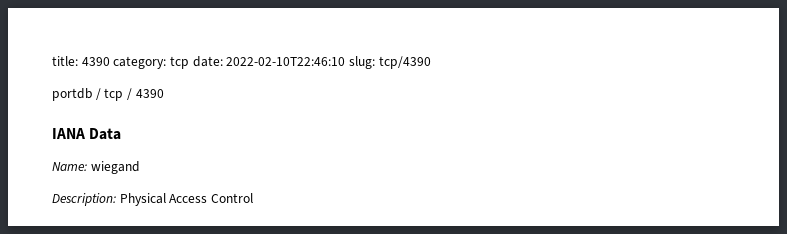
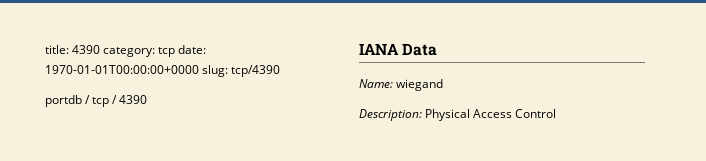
[226,57,346,66] 2022-02-10T22:46:10 -> [45,65,199,74] 1970-01-01T00:00:00+0000

